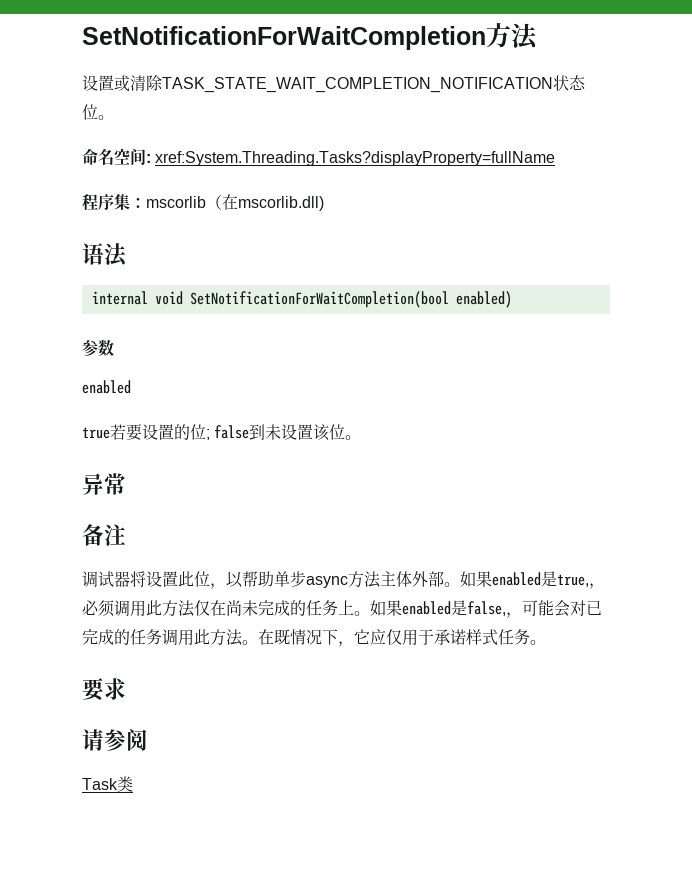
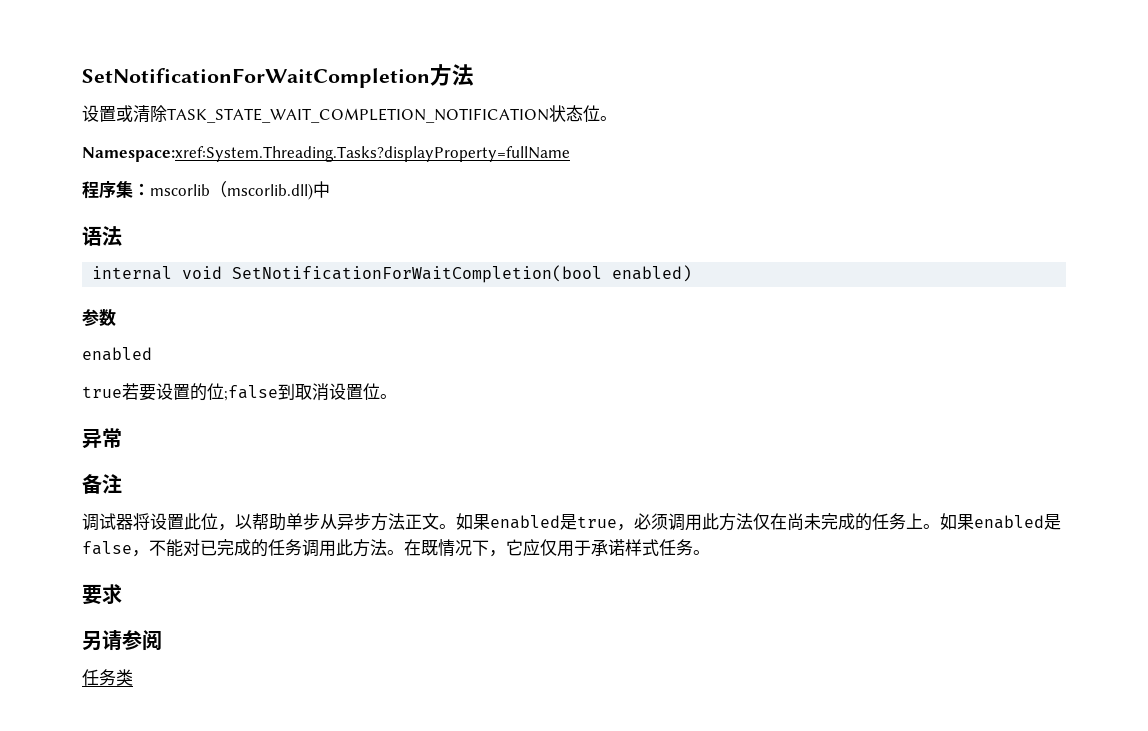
[82,148,556,166] 命名空间: xref:System.Threading.Tasks?displayProperty=fullName -> [82,146,570,162] Namespace:xref:System.Threading.Tasks?displayProperty=fullName
[222,194,238,210] 在 -> (227, 189) none
(324, 203) none -> [313,181,330,198] 中
[206,424,331,441] ; false到未设置该 -> [224,383,363,401] ;false到取消设置
[306,571,589,588] async方法主体外部。如果enabled是true, -> [320,513,617,531] 从异步方法正文。如果enabled是true
[467,600,570,618] false,，可能会 -> [82,539,183,557] false，不能
(126, 689) none -> [82,631,102,651] 另
[82,778,118,790] Task -> [82,669,116,686] 任务

